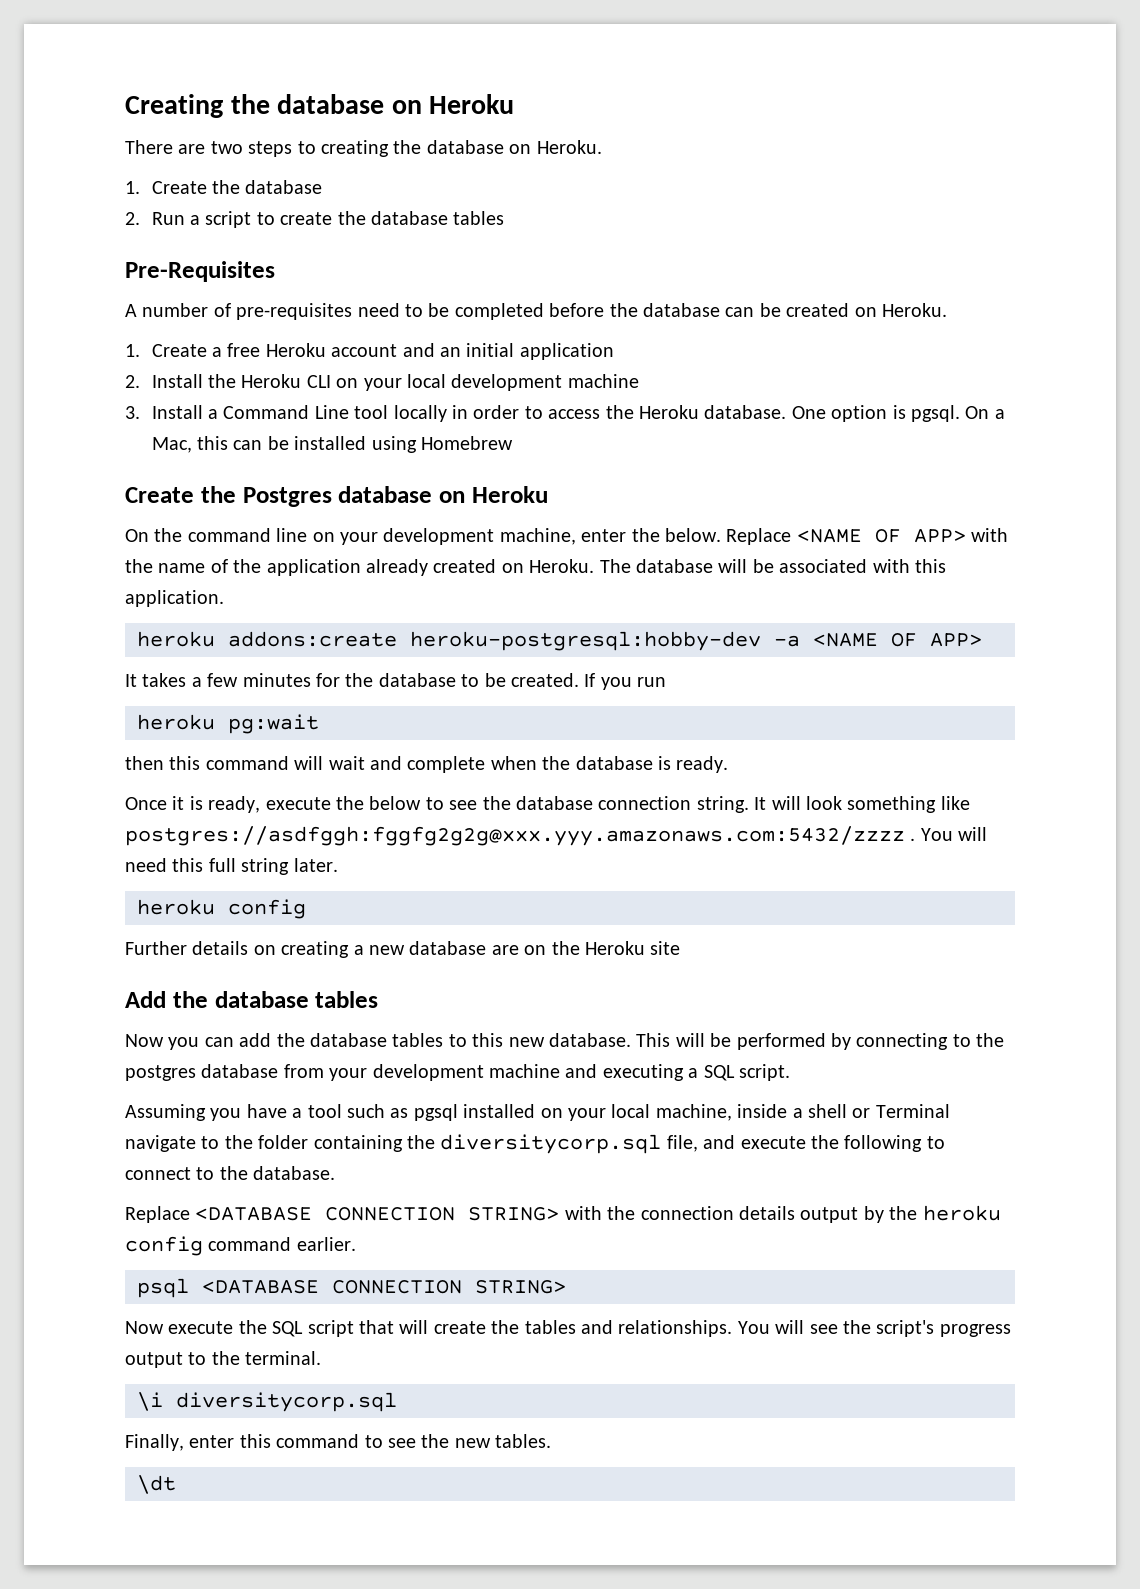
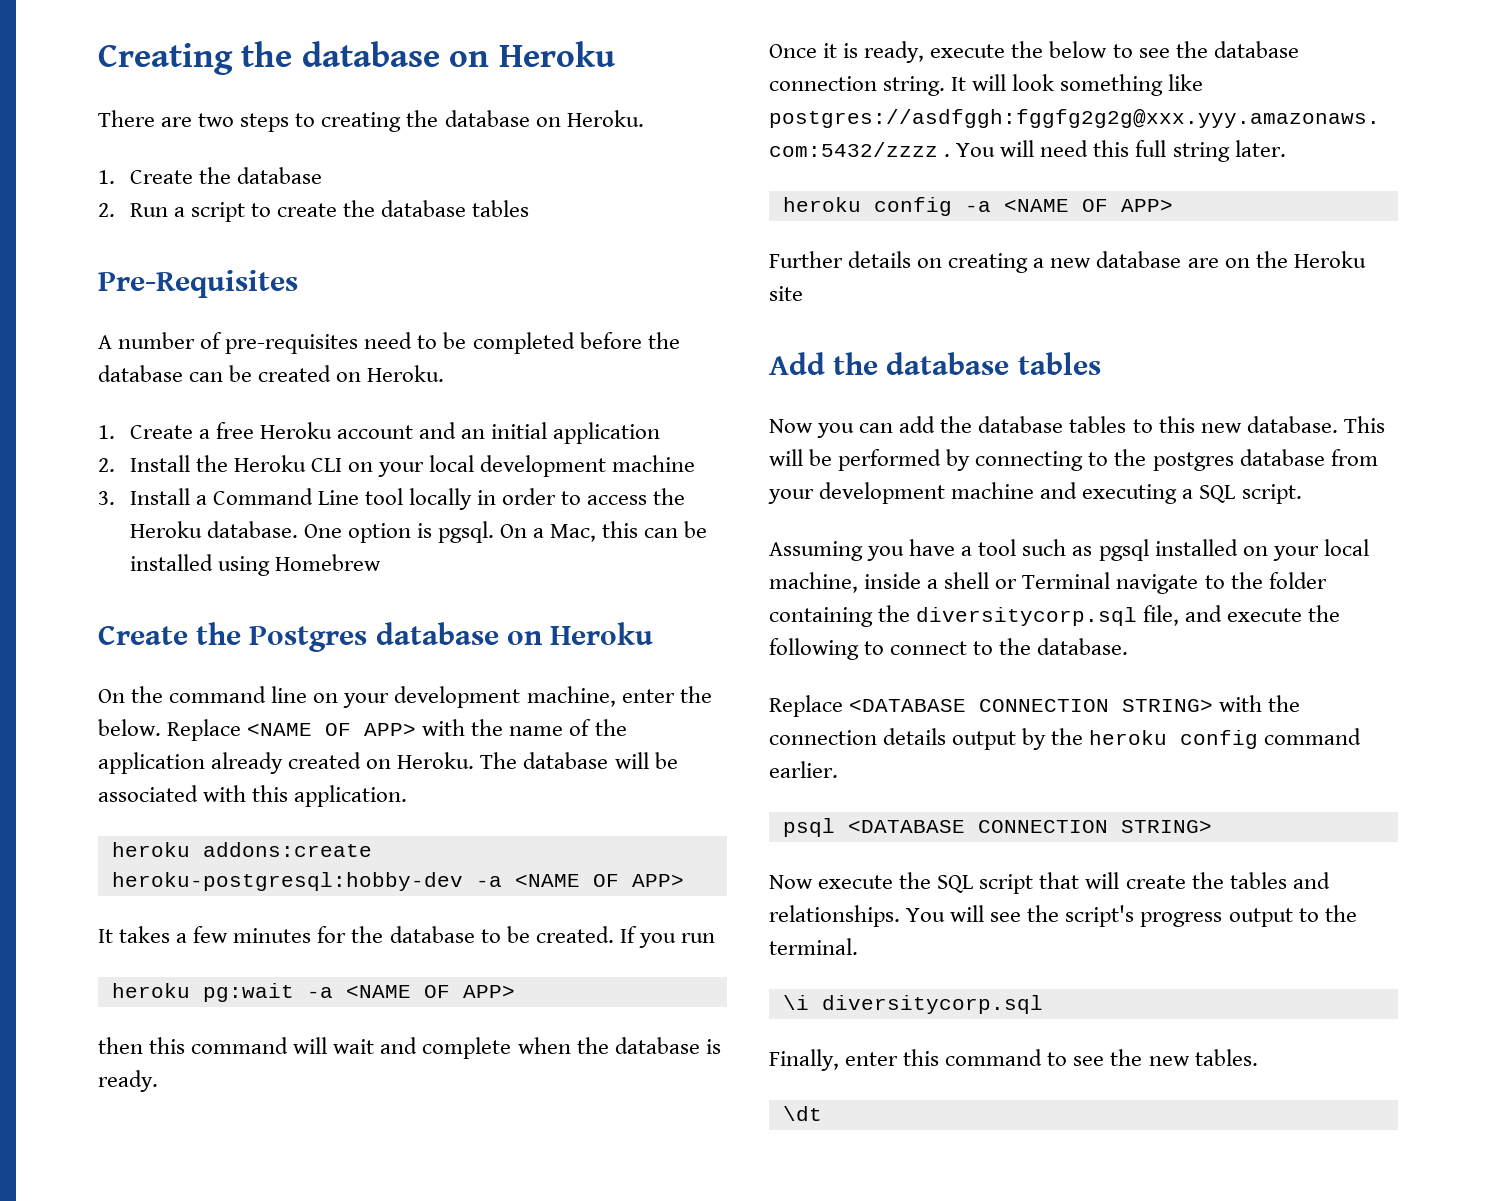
(319, 724) none -> [306,985,515,998] -a <NAME OF APP>
(306, 909) none -> [964,199,1173,212] -a <NAME OF APP>

